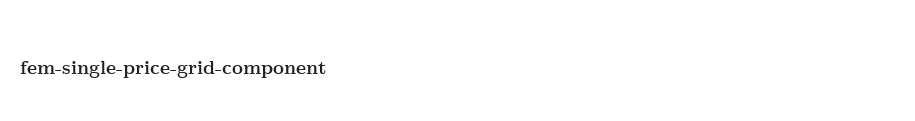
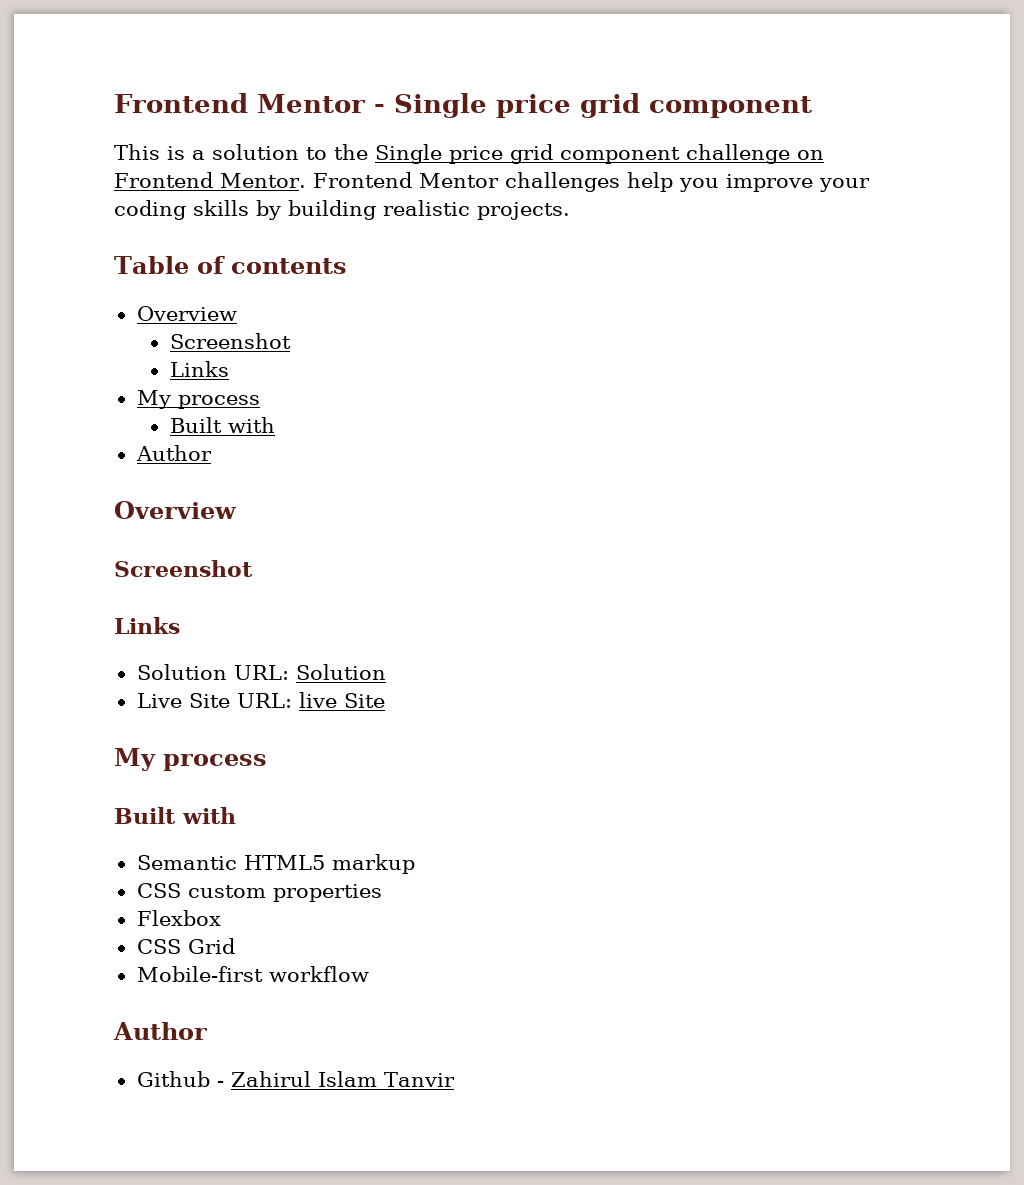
[20,61,327,78] fem-single-price-grid-component -> [114,93,812,118] [114,144,824,164] [114,172,870,192] [114,200,570,220] [114,256,347,274] [136,306,237,321] [169,333,291,349] [169,361,229,377] [136,390,260,409] [169,417,275,433] [135,445,212,461] [114,501,237,519] [114,560,253,577] [114,617,180,634] [136,664,386,680] [136,692,385,708] [114,748,267,771] [114,807,236,824] [136,854,415,874] [136,883,382,902] [136,910,221,926] [136,938,235,954] [136,966,369,982] [113,1022,207,1040] [136,1071,455,1087] Frontend Mentor - Single price grid component // This is a solution to the Single price grid component challenge on Frontend Mentor. Frontend Mentor challenges help you improve your coding skills by building realistic projects. // Table of contents // Overview // Screenshot // Links // My process // Built with // Author // Overview // Screenshot // Links // Solution URL: Solution // Live Site URL: live Site // My process // Built with // Semantic HTML5 markup // CSS custom properties // Flexbox // CSS Grid // Mobile-first workflow // Author // Github - Zahirul Islam Tanvir

